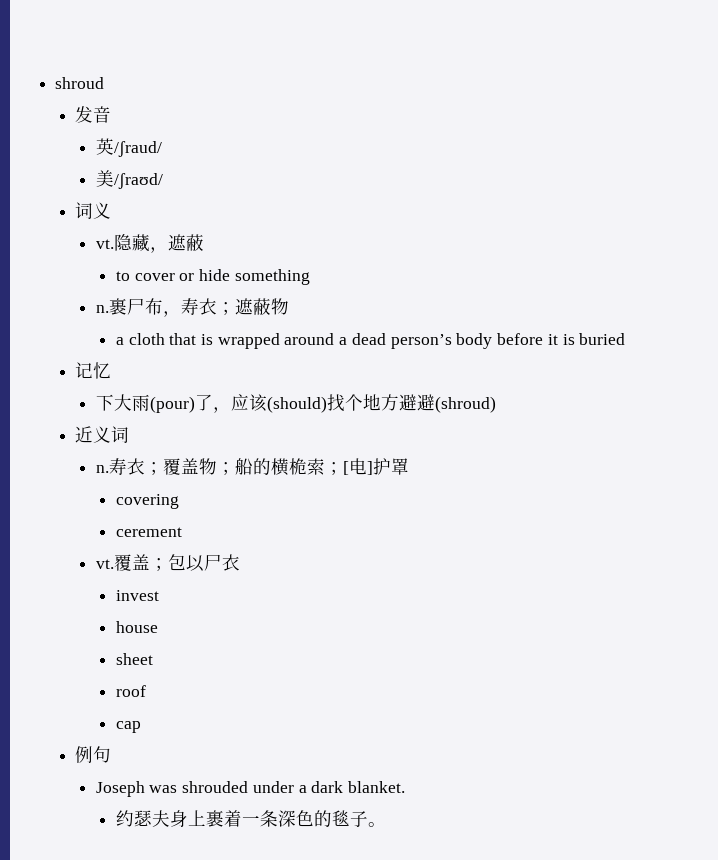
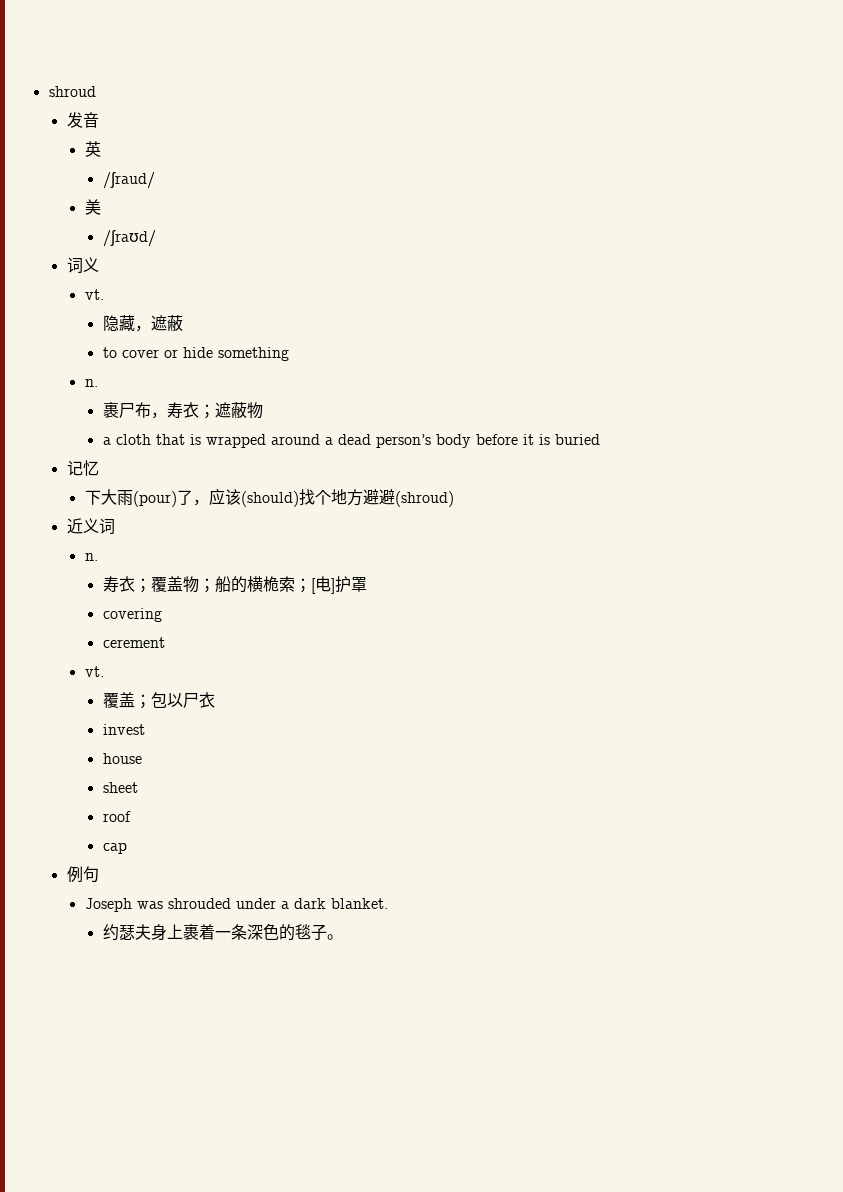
(114, 146) none -> (101, 149) //
(114, 178) none -> (101, 207) //
(114, 244) none -> (104, 294) //
(109, 309) none -> (98, 383) //
(109, 469) none -> (98, 557) //
(114, 564) none -> (104, 671) //

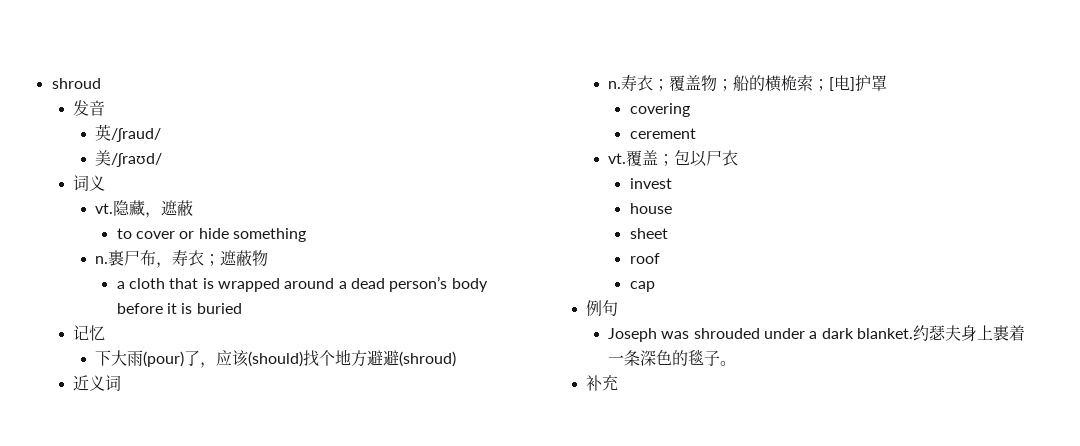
(101, 149) // -> (111, 132) none
(101, 207) // -> (111, 158) none
(104, 294) // -> (113, 208) none
(98, 383) // -> (108, 260) none
(98, 557) // -> (621, 85) none
(104, 671) // -> (626, 158) none
(388, 903) // -> (913, 333) none
(343, 937) none -> [586,375,619,391] // 补充

